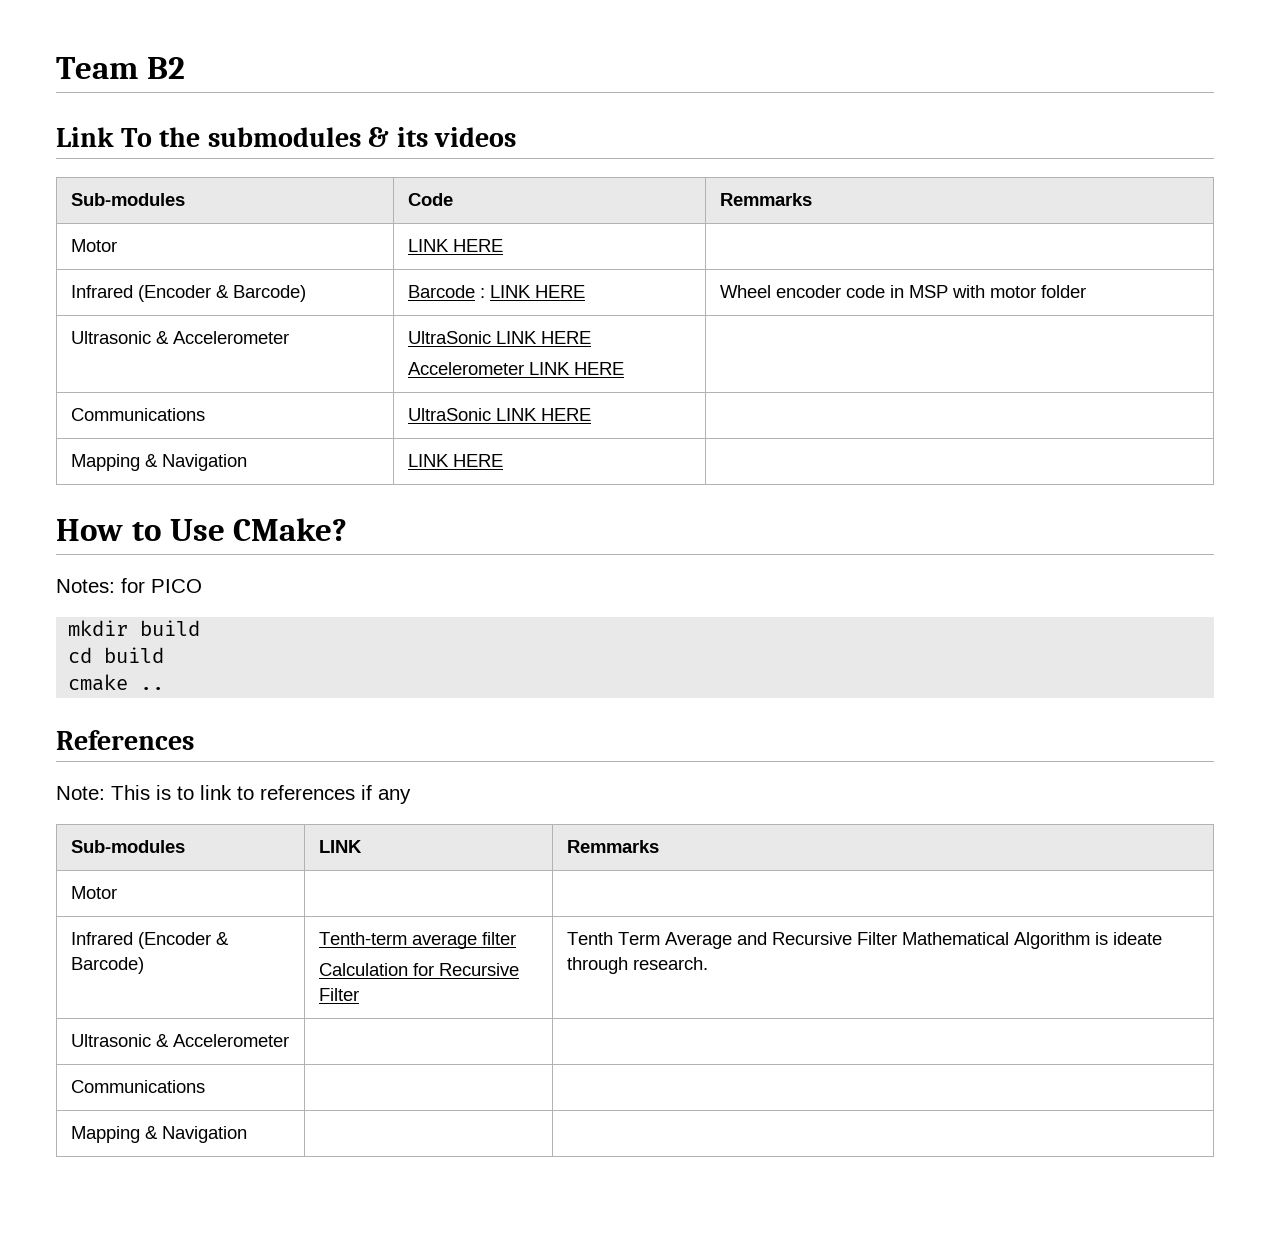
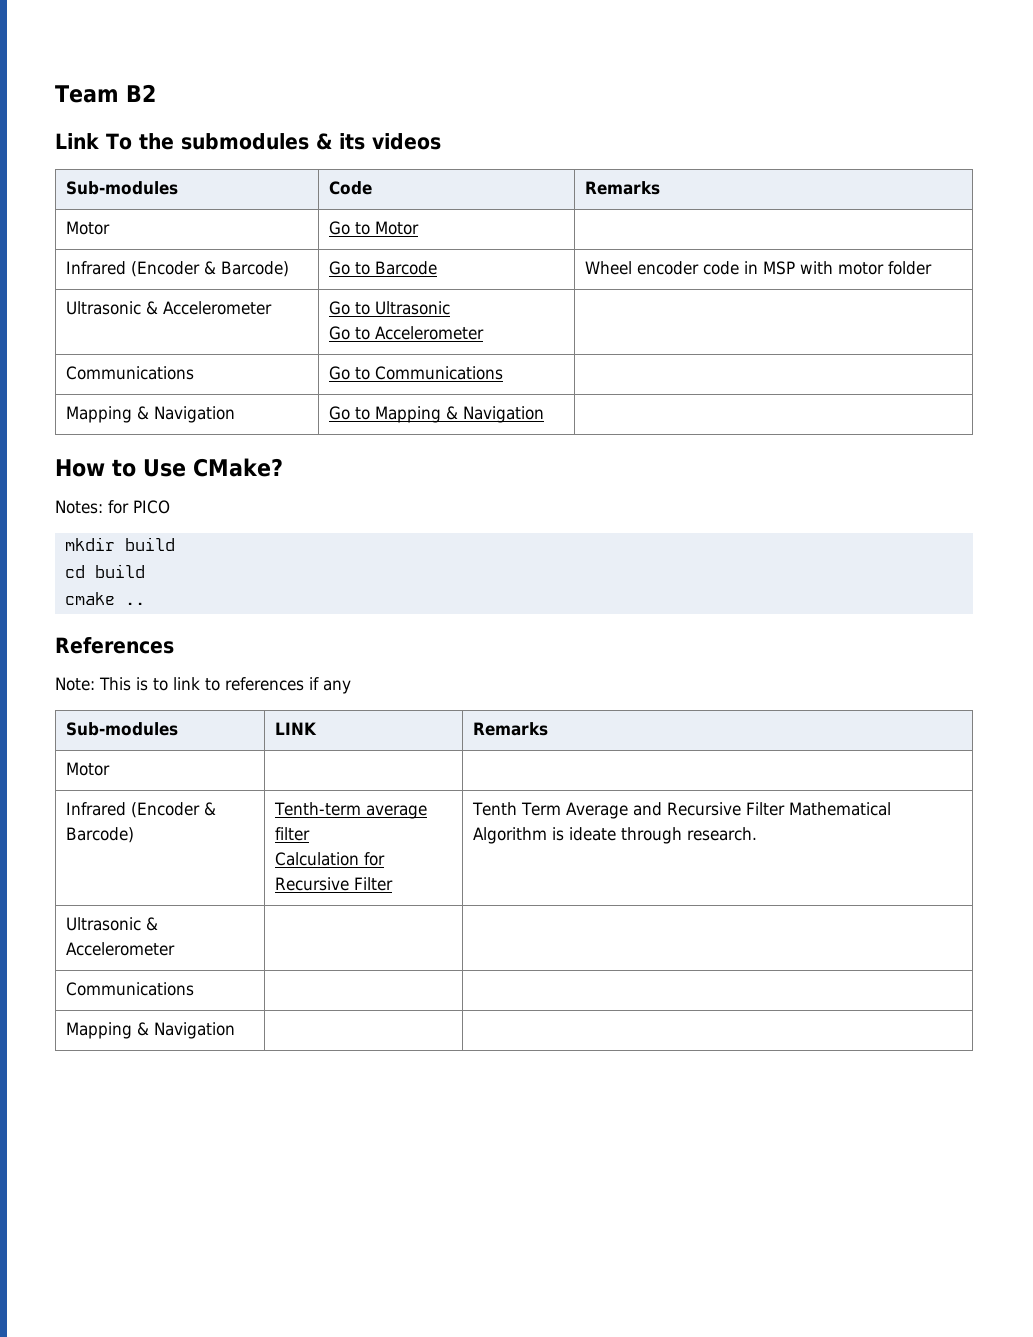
[720,193,813,206] [71,239,118,252] [408,239,504,252] [71,285,307,302] Remmarks // Motor | LINK HERE | // Infrared (Encoder & Barcode) | -> [584,181,660,195] [65,221,110,235] [328,221,419,235] [65,261,289,277] [328,261,370,275] Remarks // Motor | Go to Motor | // Infrared (Encoder & Barcode) | Go to
[480,285,586,298] : LINK HERE -> (437, 268) none
[408,331,592,344] [408,362,625,375] [71,408,206,421] [408,408,592,421] [71,454,248,471] [408,454,504,467] UltraSonic LINK HERE // Accelerometer LINK HERE | // Communications | UltraSonic LINK HERE | // Mapping & Navigation | LINK HERE -> [328,301,450,315] [328,326,484,340] [65,366,194,380] [328,366,503,380] [65,406,235,423] [328,406,544,423] Go to Ultrasonic // Go to Accelerometer | // Communications | Go to Communications | // Mapping & Navigation | Go to Mapping & Navigation
[567,840,660,853] Remmarks -> [472,722,548,736] Remarks

